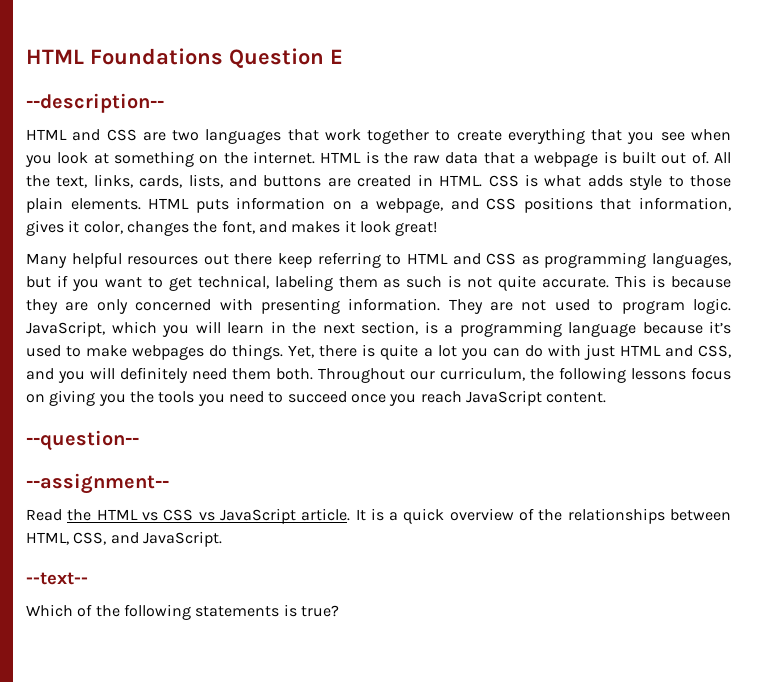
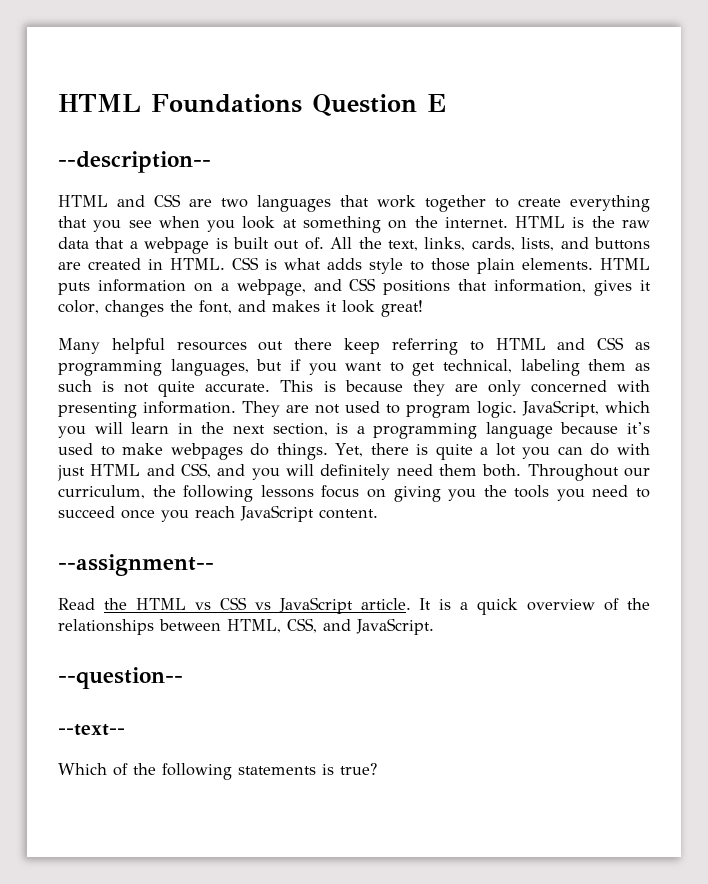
[26,430,139,451] // --question-- -> (378, 514) none
(222, 539) none -> [58,667,183,689] // --question--

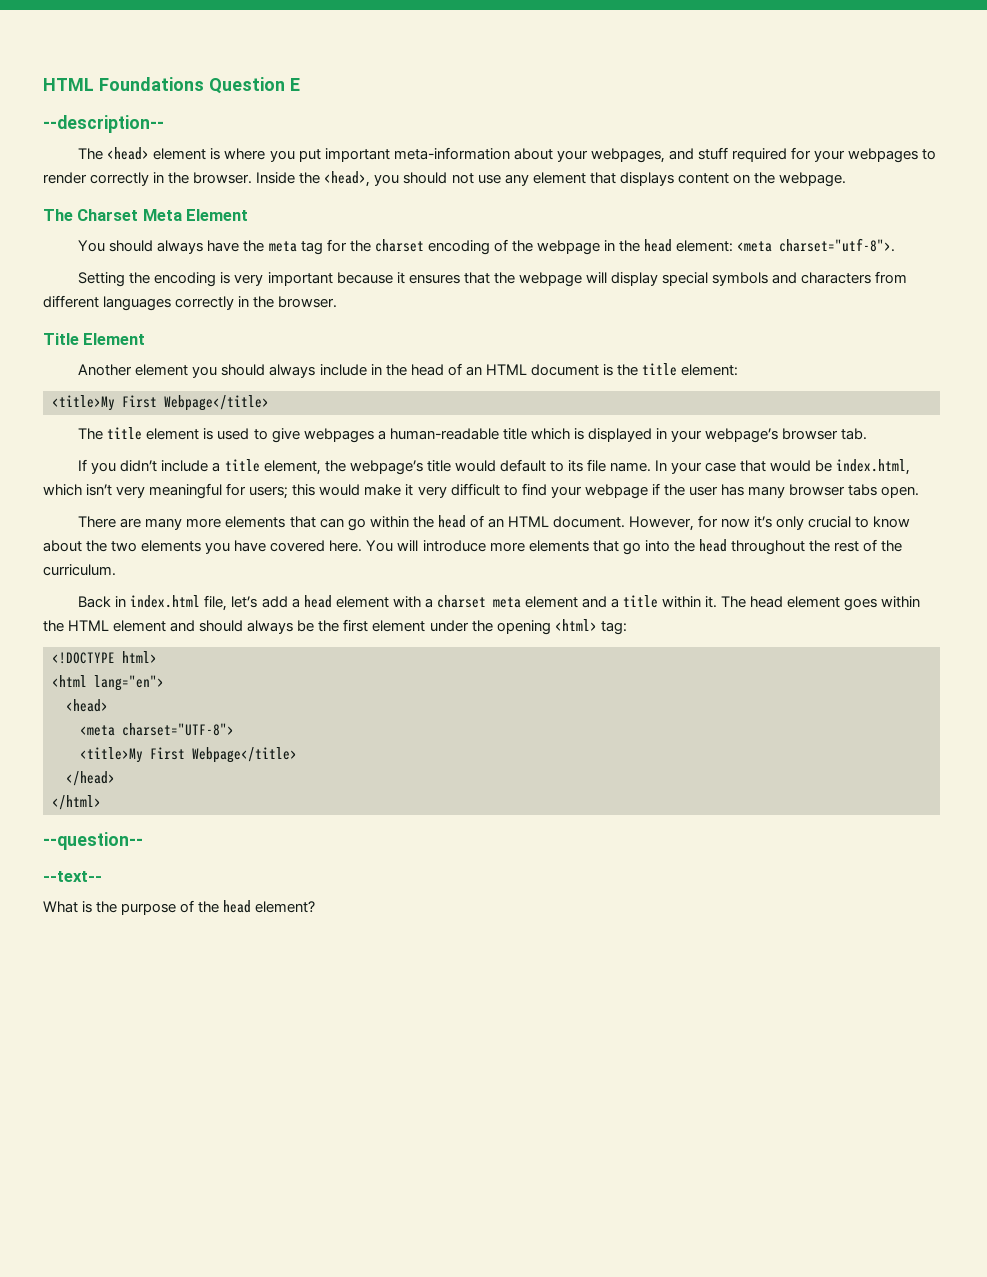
[58,194,650,212] [58,216,651,233] [58,237,650,254] [58,257,650,274] [58,278,651,296] [58,300,423,317] [58,337,650,355] [58,359,650,376] [58,380,650,397] [58,400,650,418] [58,422,650,439] [58,443,650,460] [57,463,650,481] [58,485,650,502] [58,505,378,522] [58,554,214,576] [58,597,651,615] [58,618,434,635] [58,667,183,689] [58,724,125,736] [58,763,377,780] HTML and CSS are two languages that work together to create everything that you see when you look at something on the internet. HTML is the raw data that a webpage is built out of. All the text, links, cards, lists, and buttons are created in HTML. CSS is what adds style to those plain elements. HTML puts information on a webpage, and CSS positions that information, gives it color, changes the font, and makes it look great! // Many helpful resources out there keep referring to HTML and CSS as programming languages, but if you want to get technical, labeling them as such is not quite accurate. This is because they are only concerned with presenting information. They are not used to program logic. JavaScript, which you will learn in the next section, is a programming language because it’s used to make webpages do things. Yet, there is quite a lot you can do with just HTML and CSS, and you will definitely need them both. Throughout our curriculum, the following lessons focus on giving you the tools you need to succeed once you reach JavaScript content. // --assignment-- // Read the HTML vs CSS vs JavaScript article. It is a quick overview of the relationships between HTML, CSS, and JavaScript. // --question-- // --text-- // Which of the following statements is true? -> [78,147,937,163] [43,171,846,187] [43,209,249,221] [78,238,896,255] [78,271,908,287] [43,295,338,311] [43,333,146,345] [78,363,739,378] [52,395,269,411] [78,427,868,443] [78,459,911,475] [43,483,920,499] [78,515,911,531] [43,539,903,555] [43,564,116,576] [78,595,921,611] [43,619,627,635] [52,651,157,664] [52,675,164,691] [66,699,108,712] [80,723,234,736] [80,747,297,763] [66,771,115,786] [52,795,101,810] [43,832,143,850] [43,871,102,882] [43,900,316,915] The <head> element is where you put important meta-information about your webpages, and stuff required for your webpages to render correctly in the browser. Inside the <head>, you should not use any element that displays content on the webpage. // The Charset Meta Element // You should always have the meta tag for the charset encoding of the webpage in the head element: <meta charset="utf-8">. // Setting the encoding is very important because it ensures that the webpage will display special symbols and characters from different languages correctly in the browser. // Title Element // Another element you should always include in the head of an HTML document is the title element: // <title>My First Webpage</title> // The title element is used to give webpages a human-readable title which is displayed in your webpage’s browser tab. // If you didn’t include a title element, the webpage’s title would default to its file name. In your case that would be index.html, which isn’t very meaningful for users; this would make it very difficult to find your webpage if the user has many browser tabs open. // There are many more elements that can go within the head of an HTML document. However, for now it’s only crucial to know about the two elements you have covered here. You will introduce more elements that go into the head throughout the rest of the curriculum. // Back in index.html file, let’s add a head element with a charset meta element and a title within it. The head element goes within the HTML element and should always be the first element under the opening <html> tag: // <!DOCTYPE html> // <html lang="en"> // <head> // <meta charset="UTF-8"> // <title>My First Webpage</title> // </head> // </html> // --question-- // --text-- // What is the purpose of the head element?

